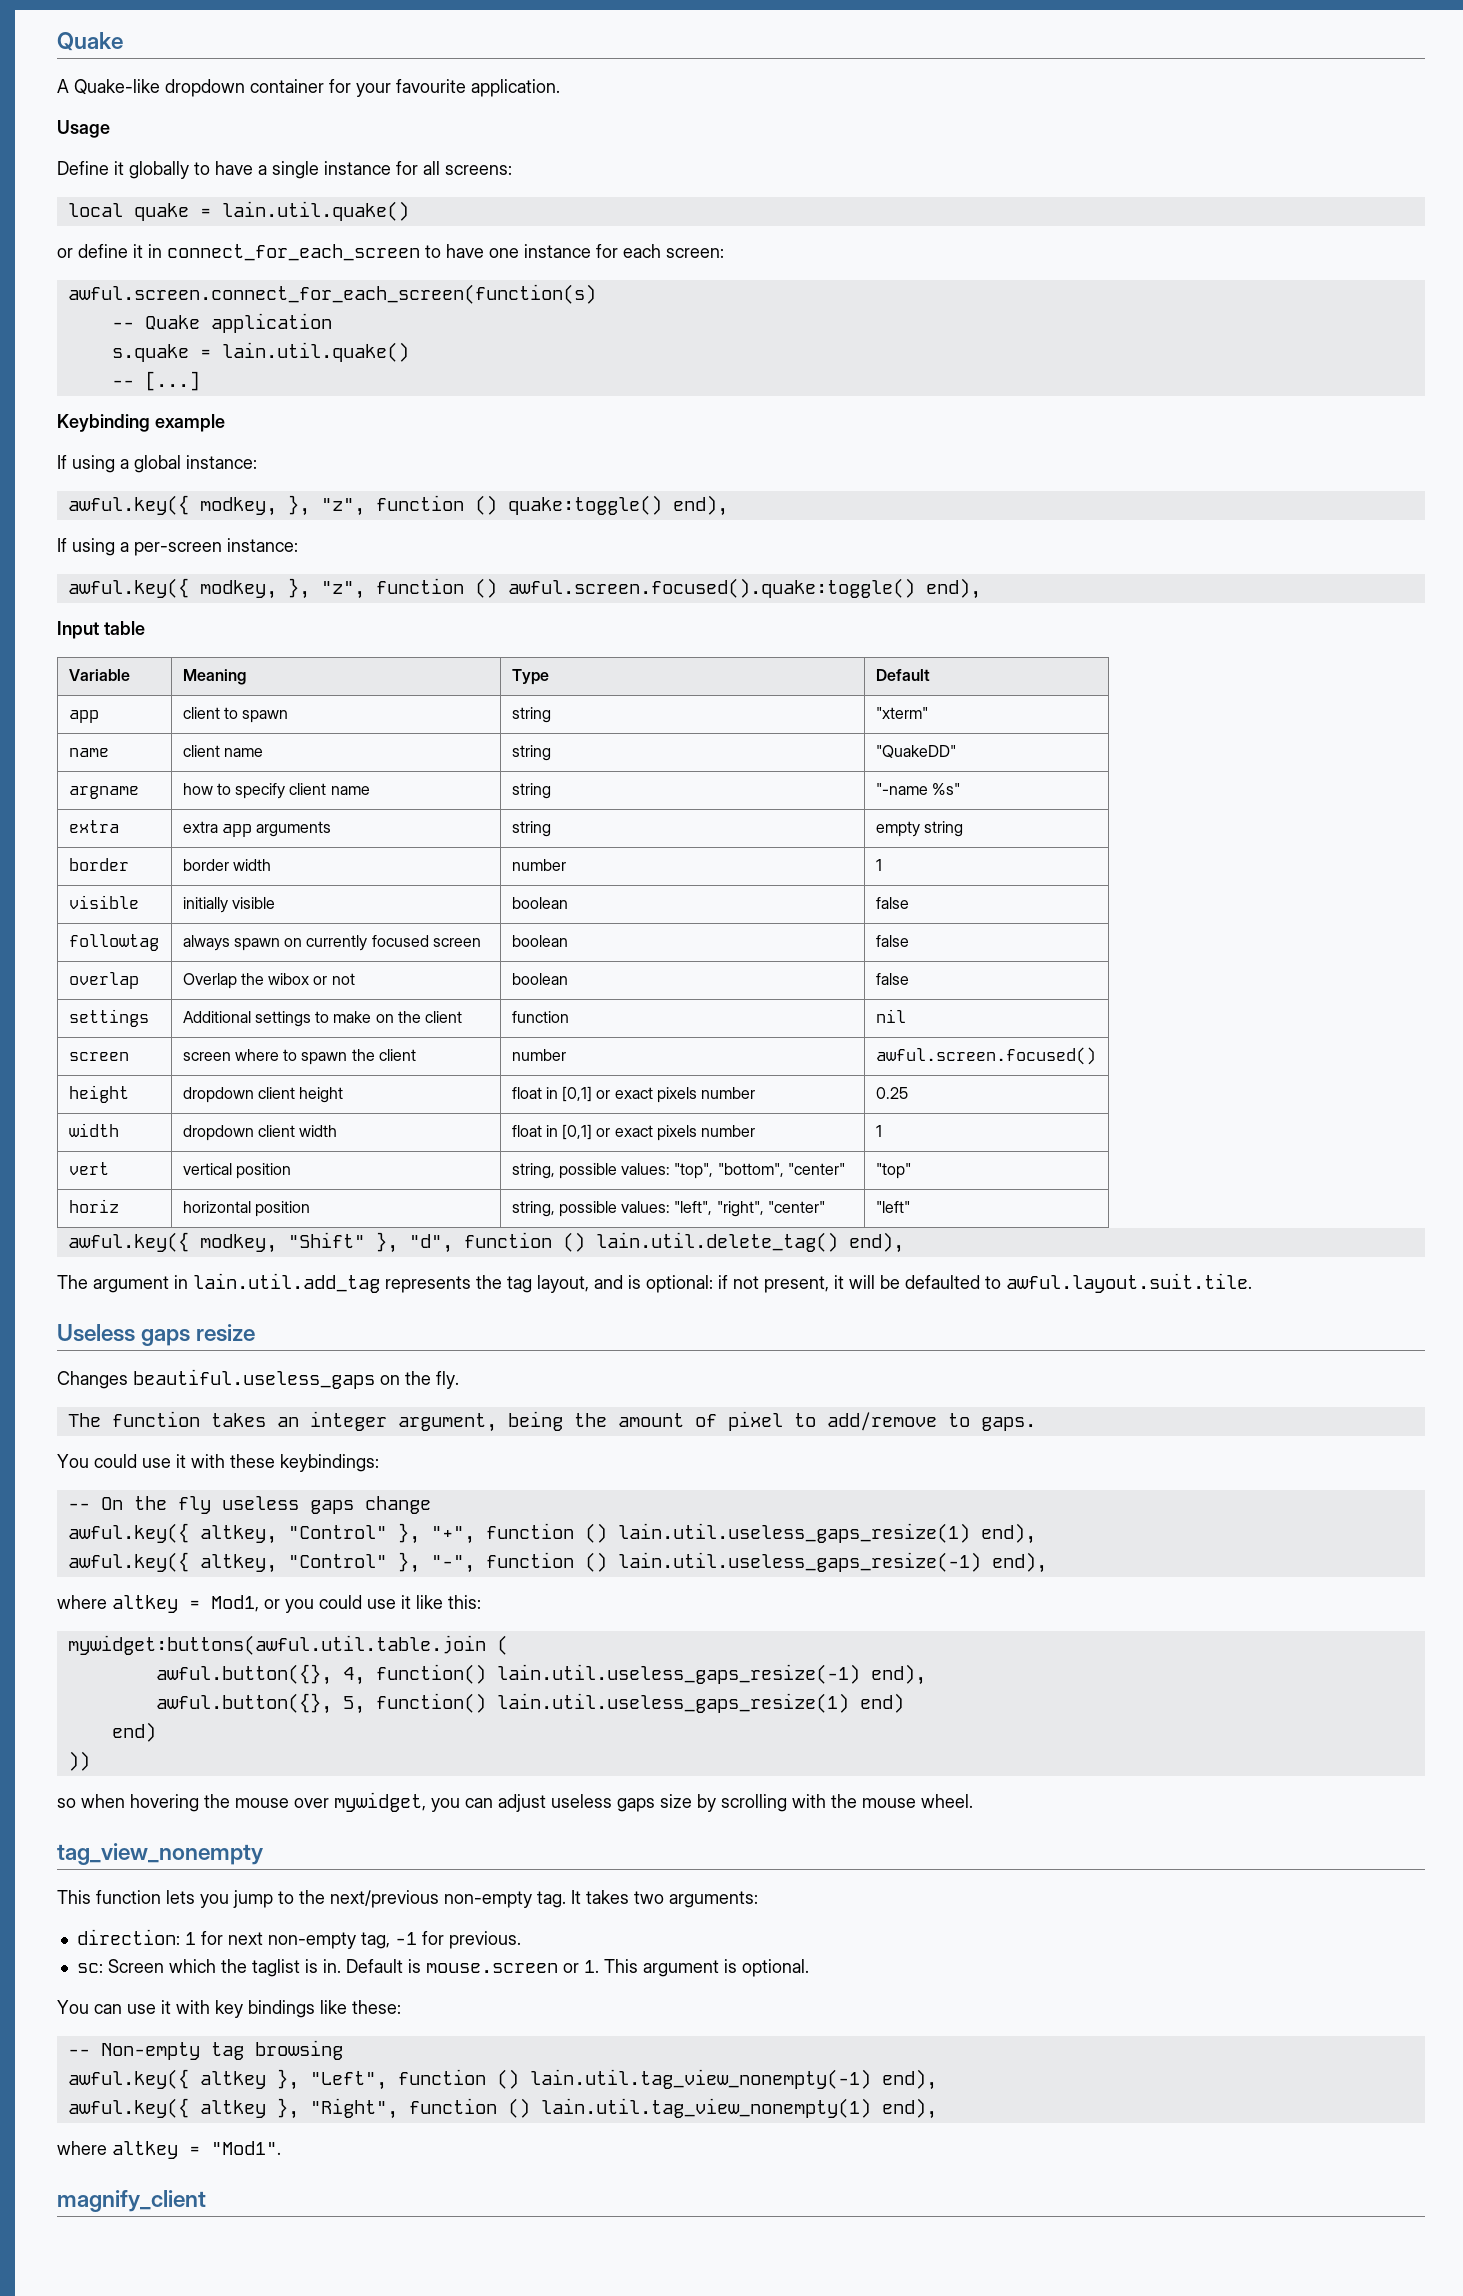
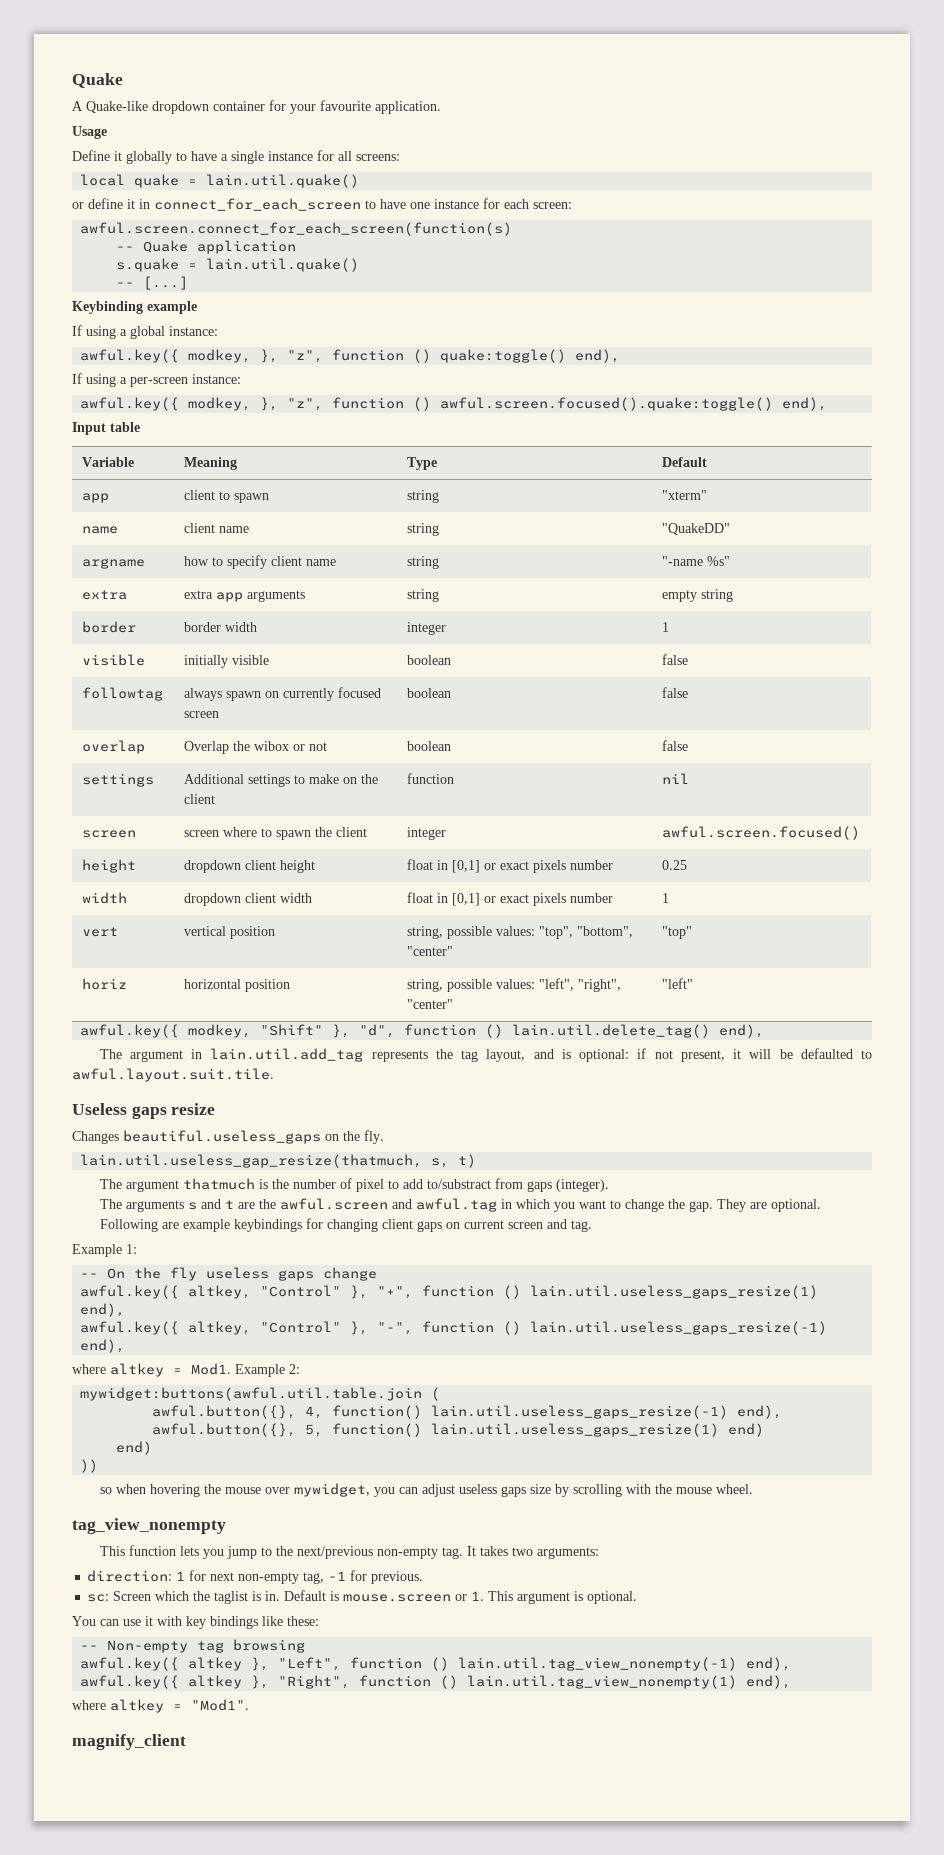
[511,859,566,871] number -> [407,622,447,635] integer
[511,1049,566,1061] number -> [407,827,447,840] integer
[67,1411,1036,1432] [57,1454,379,1472] The function takes an integer argument, being the amount of pixel to add/remove to gaps. // You could use it with these keybindings: -> [80,1154,477,1168] [99,1178,609,1192] [99,1198,821,1212] [99,1218,592,1232] [72,1244,137,1257] lain.util.useless_gap_resize(thatmuch, s, t) // The argument thatmuch is the number of pixel to add to/substract from gaps (integer). // The arguments s and t are the awful.screen and awful.tag in which you want to change the gap. They are optional. // Following are example keybindings for changing client gaps on current screen and tag. // Example 1:
[211,1595,481,1613] Mod1, or you could use it like this: -> [191,1363,300,1377] Mod1. Example 2:

